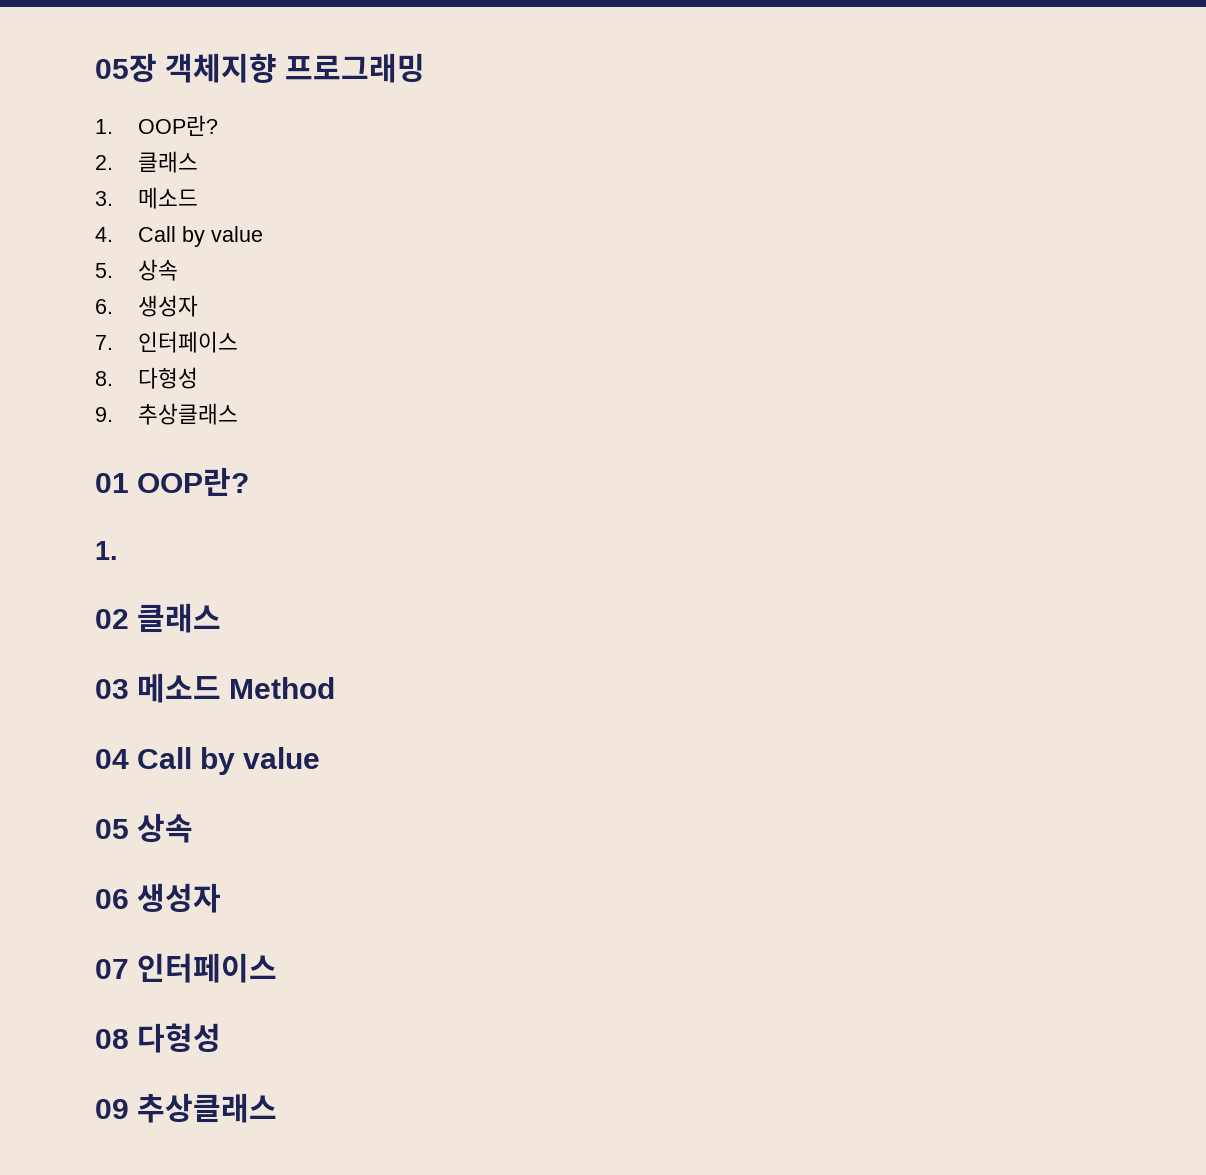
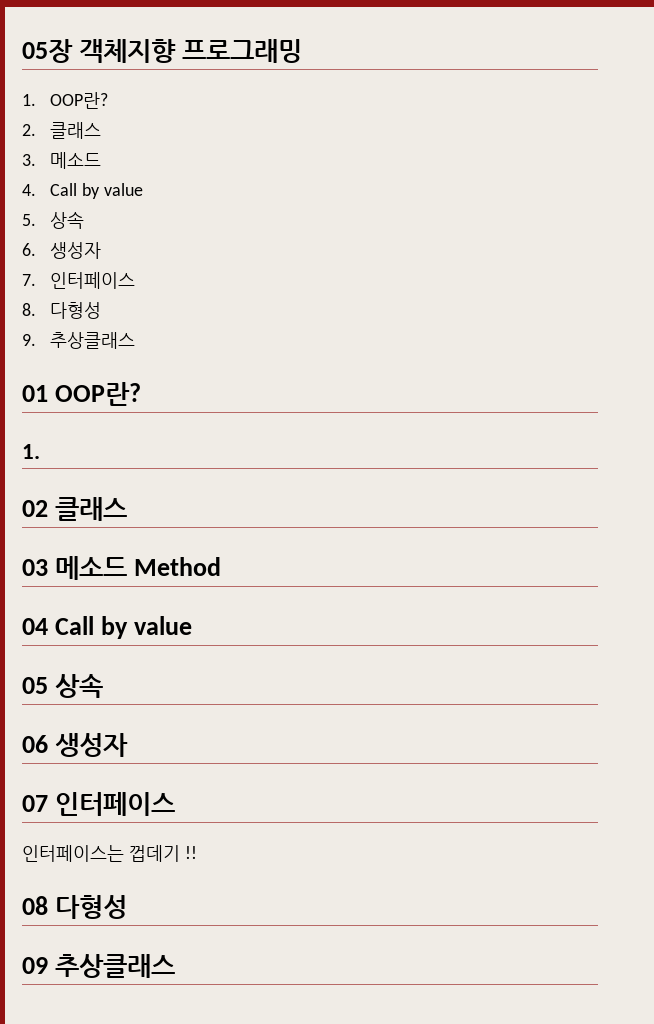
(278, 968) none -> [22,845,197,862] // 인터페이스는 껍데기 !!

